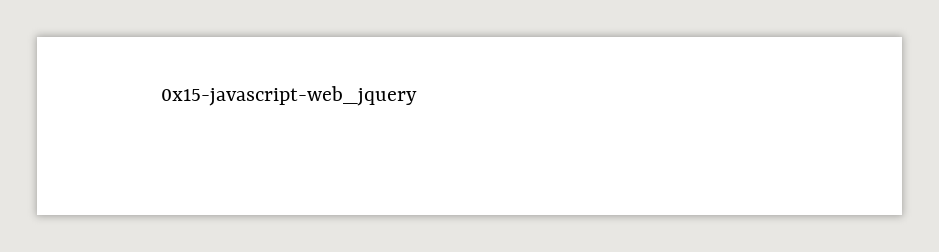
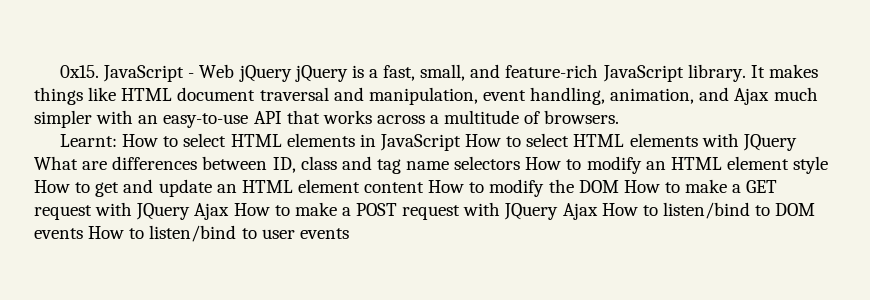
[161,86,417,106] 0x15-javascript-web_jquery -> [60,64,818,82] [34,87,818,105] [34,110,620,128] [60,133,797,151] [34,156,829,174] [34,179,778,197] [34,202,816,220] [34,225,349,242] 0x15. JavaScript - Web jQuery jQuery is a fast, small, and feature-rich JavaScript library. It makes things like HTML document traversal and manipulation, event handling, animation, and Ajax much simpler with an easy-to-use API that works across a multitude of browsers. // Learnt: How to select HTML elements in JavaScript How to select HTML elements with JQuery What are differences between ID, class and tag name selectors How to modify an HTML element style How to get and update an HTML element content How to modify the DOM How to make a GET request with JQuery Ajax How to make a POST request with JQuery Ajax How to listen/bind to DOM events How to listen/bind to user events

